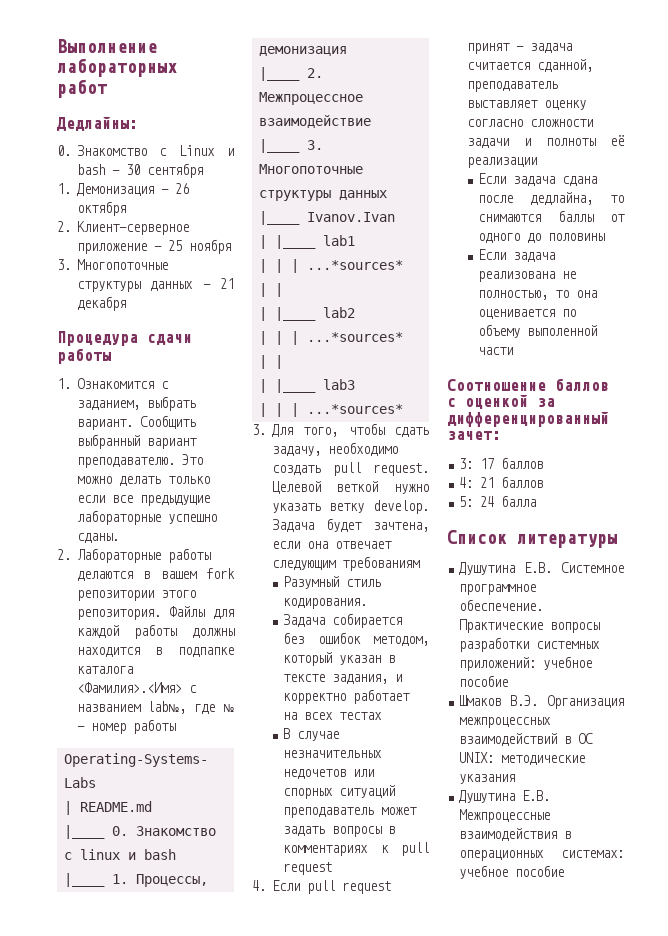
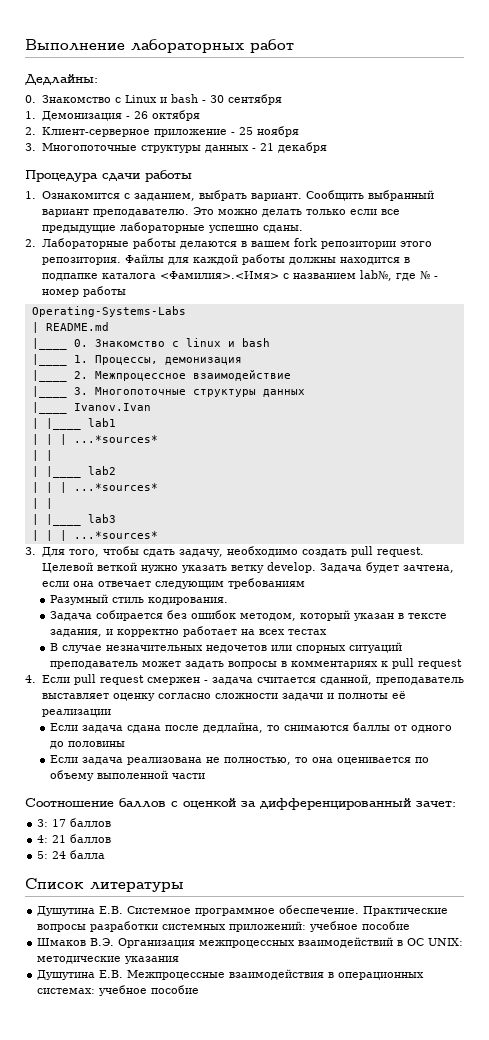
[466,43,510,54] принят -> [146,677,200,685] смержен

